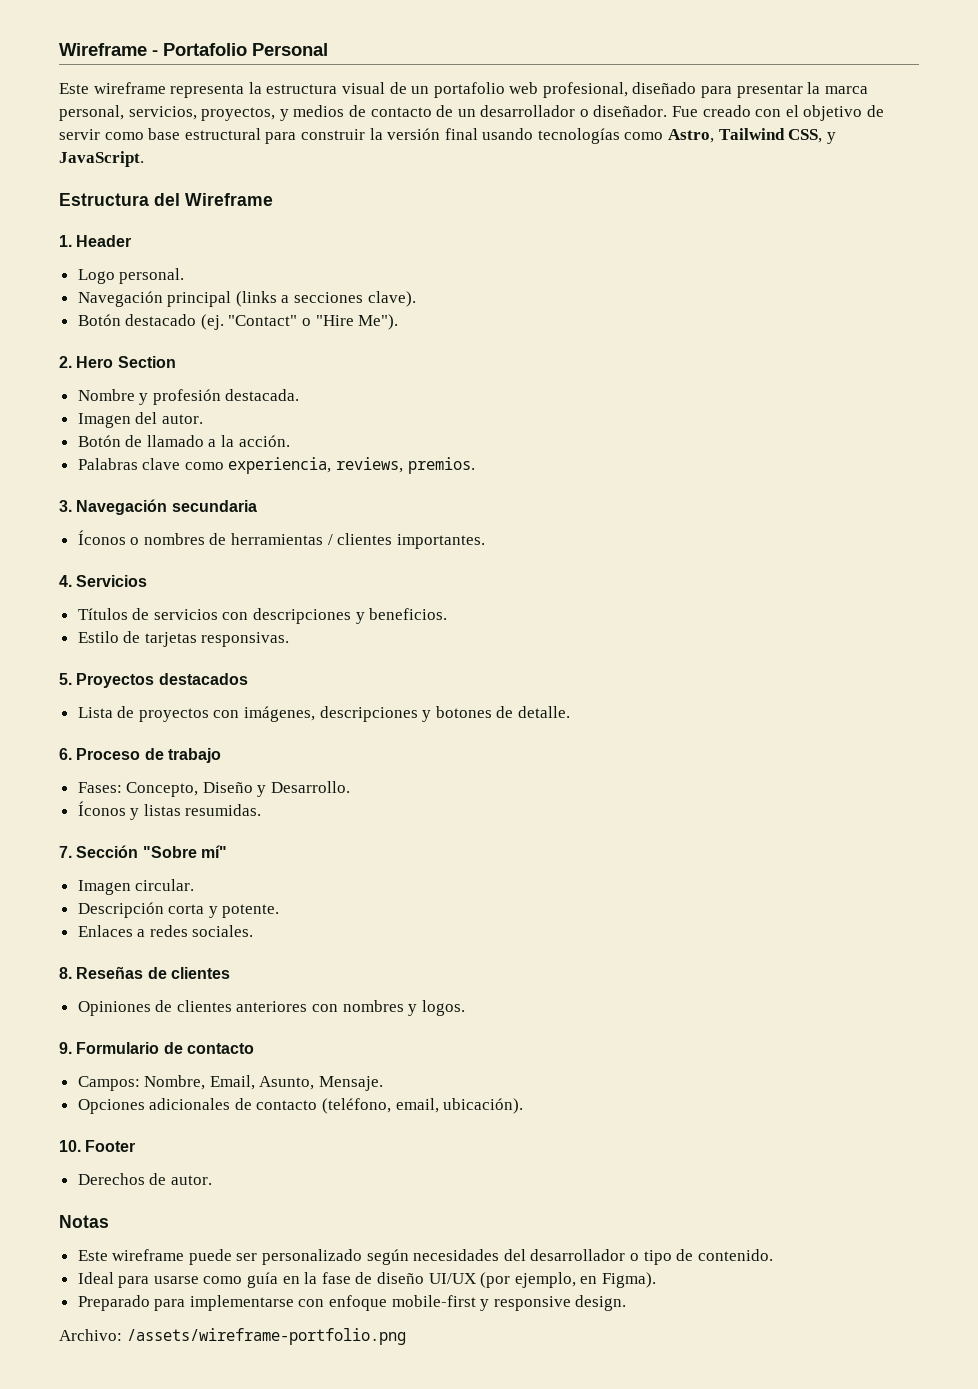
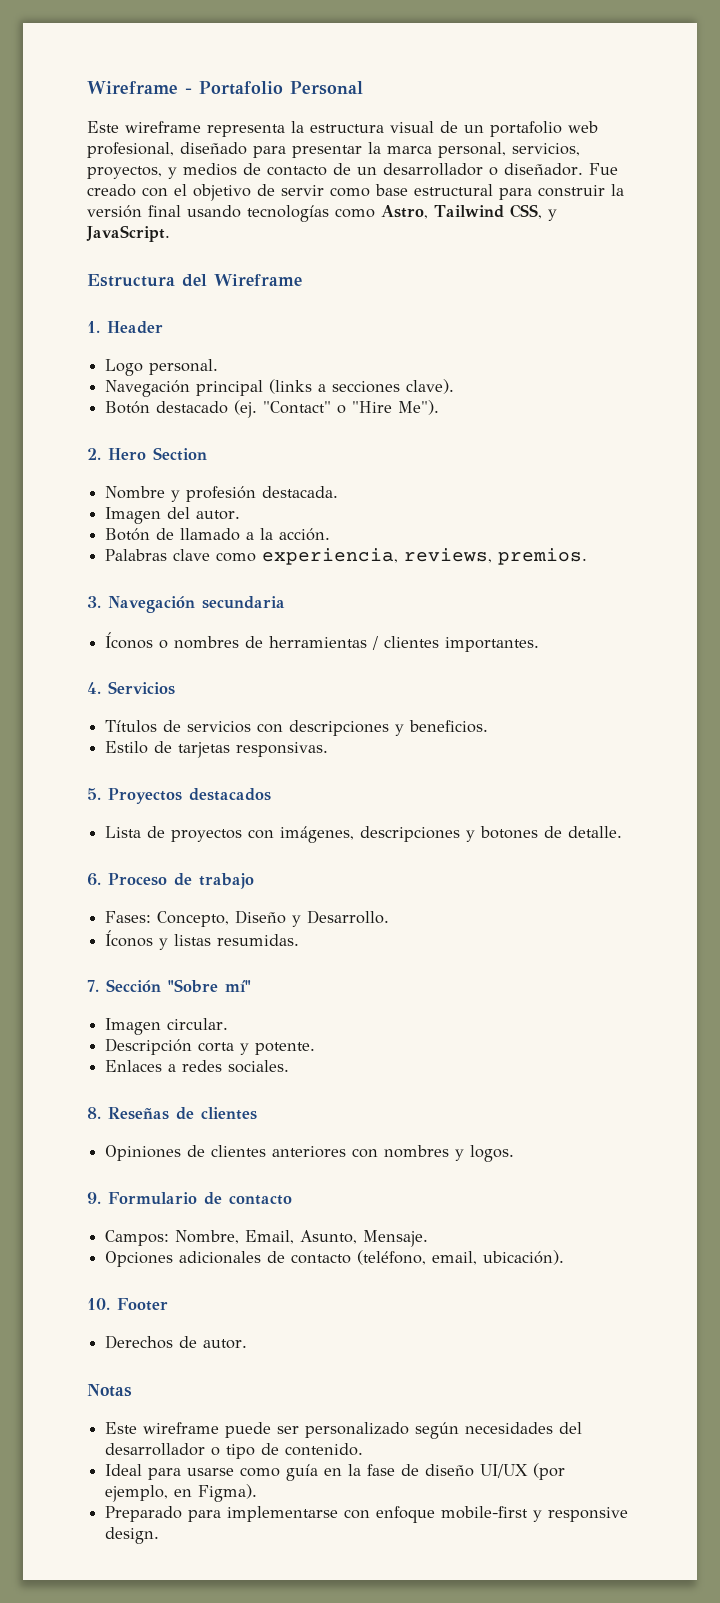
[59,1328,406,1345] // Archivo: /assets/wireframe-portfolio.png -> (160, 1535) none

